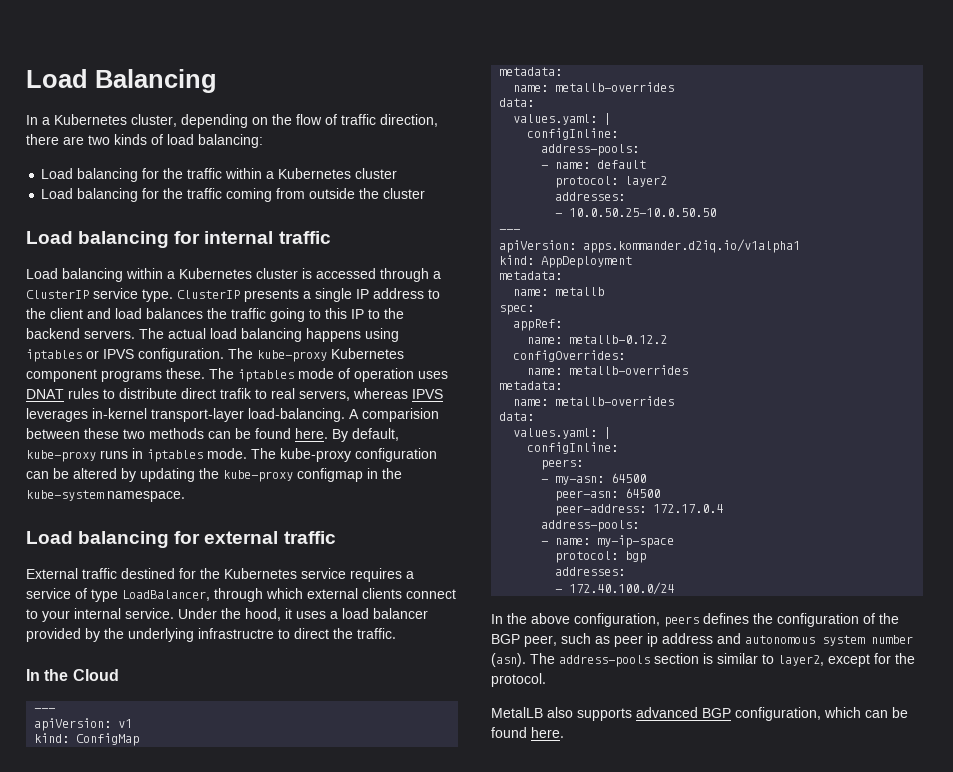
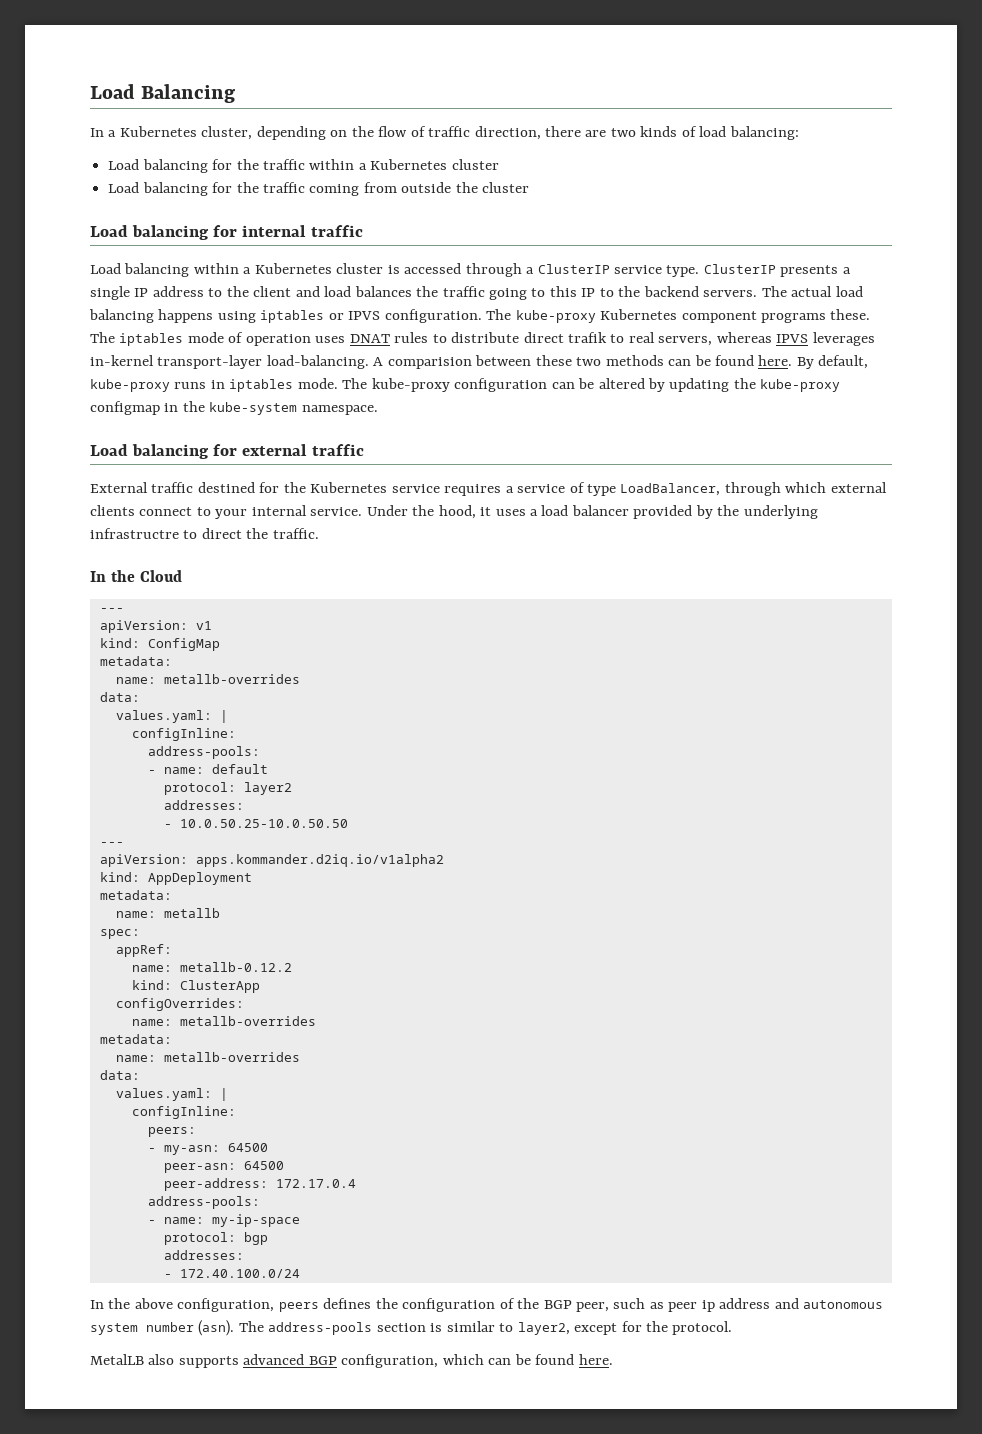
[583,239,801,253] apps.kommander.d2iq.io/v1alpha1 -> [195,854,444,867] apps.kommander.d2iq.io/v1alpha2
(668, 339) none -> [131,980,260,993] // kind: ClusterApp

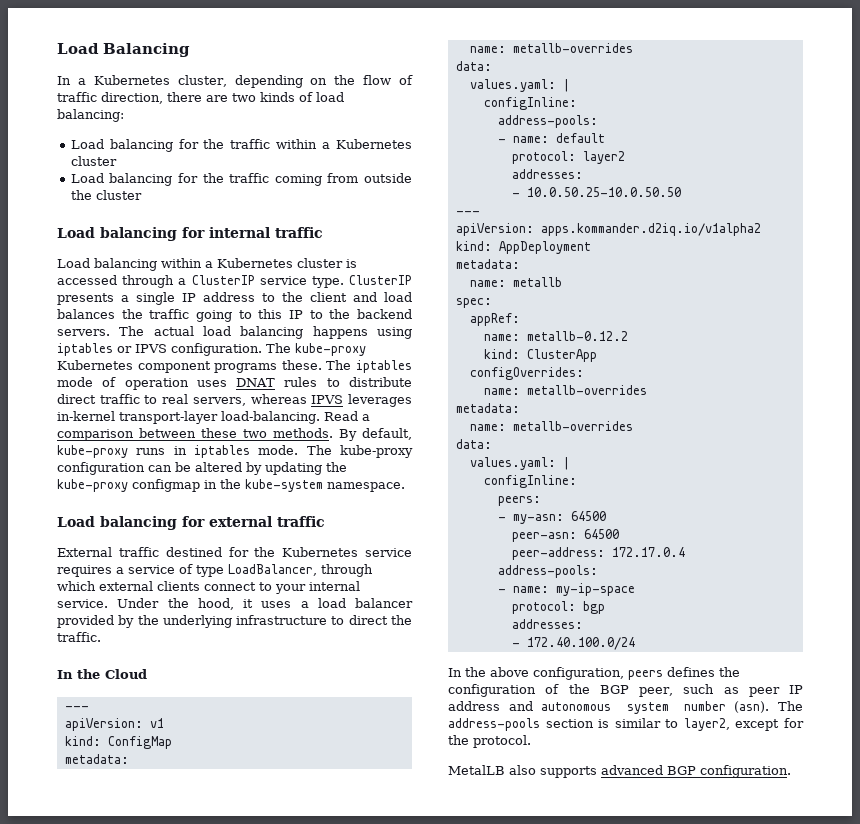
[568,332,608,343] trafik -> [99,394,140,404] traffic
[373,355,793,369] A comparision between these two methods can be found here. -> [324,411,370,421] [57,428,333,441] Read a comparison between these two methods.
[90,528,179,539] infrastructre -> [236,615,328,625] infrastructure
[701,1300,715,1312] ip -> [789,685,803,694] IP
[341,1354,613,1368] configuration, which can be found here. -> [700,765,791,778] configuration.

